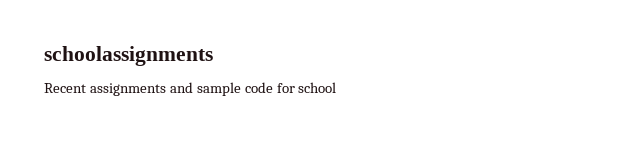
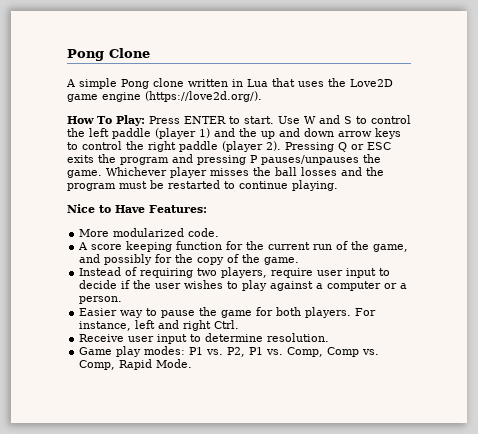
[44,46,213,66] [44,82,337,96] schoolassignments // Recent assignments and sample code for school -> [67,48,150,61] [66,78,393,89] [67,91,262,102] [67,115,411,126] [67,128,401,139] [67,141,391,152] [67,154,381,165] [67,167,384,178] [67,180,338,191] [67,204,207,213] [79,228,220,237] [78,241,409,252] [79,254,300,265] [79,267,391,278] [79,280,408,291] [79,296,123,304] [79,307,377,318] [79,320,240,331] [79,333,330,344] [79,346,380,357] [79,359,193,370] Pong Clone // A simple Pong clone written in Lua that uses the Love2D game engine (https://love2d.org/). // How To Play: Press ENTER to start. Use W and S to control the left paddle (player 1) and the up and down arrow keys to control the right paddle (player 2). Pressing Q or ESC exits the program and pressing P pauses/unpauses the game. Whichever player misses the ball losses and the program must be restarted to continue playing. // Nice to Have Features: // More modularized code. // A score keeping function for the current run of the game, and possibly for the copy of the game. // Instead of requiring two players, require user input to decide if the user wishes to play against a computer or a person. // Easier way to pause the game for both players. For instance, left and right Ctrl. // Receive user input to determine resolution. // Game play modes: P1 vs. P2, P1 vs. Comp, Comp vs. Comp, Rapid Mode.

